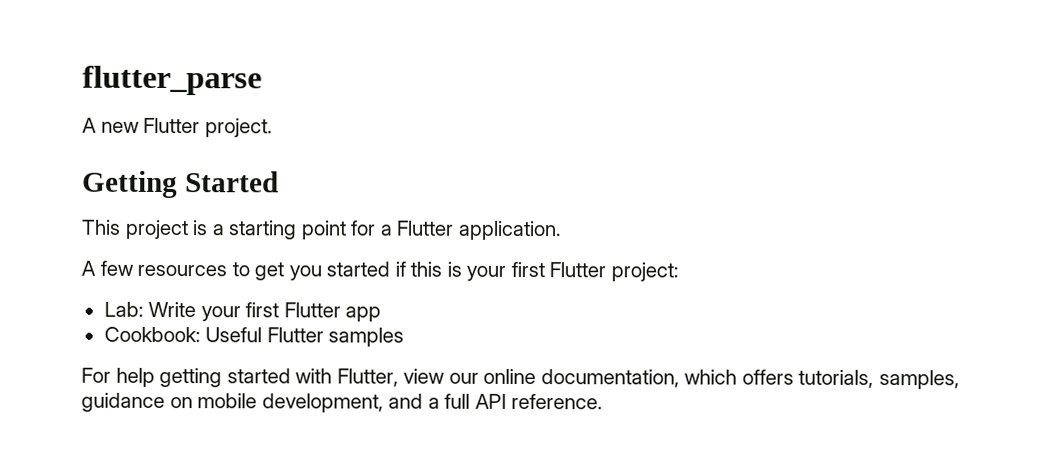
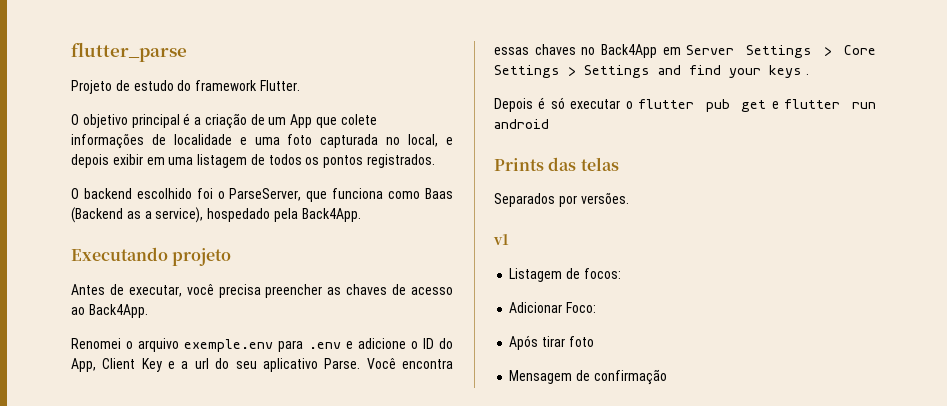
[82,117,273,138] [82,170,279,199] [81,219,562,241] [81,260,679,282] [103,301,382,322] [103,326,405,347] [81,367,960,390] [81,392,604,413] A new Flutter project. // Getting Started // This project is a starting point for a Flutter application. // A few resources to get you started if this is your first Flutter project: // Lab: Write your first Flutter app // Cookbook: Useful Flutter samples // For help getting started with Flutter, view our online documentation, which offers tutorials, samples, guidance on mobile development, and a full API reference. -> [71,80,300,94] [71,113,377,129] [71,133,454,149] [71,154,436,168] [71,188,454,202] [71,207,361,223] [71,247,232,266] [71,284,454,298] [71,304,148,318] [71,338,454,352] [71,358,454,372] [494,44,876,58] [494,65,809,78] [494,97,876,112] [494,119,549,129] [494,157,619,171] [494,192,629,207] [493,234,509,245] [509,268,621,282] [509,302,597,313] [509,335,594,350] [509,369,667,385] Projeto de estudo do framework Flutter. // O objetivo principal é a criação de um App que colete informações de localidade e uma foto capturada no local, e depois exibir em uma listagem de todos os pontos registrados. // O backend escolhido foi o ParseServer, que funciona como Baas (Backend as a service), hospedado pela Back4App. // Executando projeto // Antes de executar, você precisa preencher as chaves de acesso ao Back4App. // Renomei o arquivo exemple.env para .env e adicione o ID do App, Client Key e a url do seu aplicativo Parse. Você encontra essas chaves no Back4App em Server Settings > Core Settings > Settings and find your keys . // Depois é só executar o flutter pub get e flutter run android // Prints das telas // Separados por versões. // v1 // Listagem de focos: // Adicionar Foco: // Após tirar foto // Mensagem de confirmação

